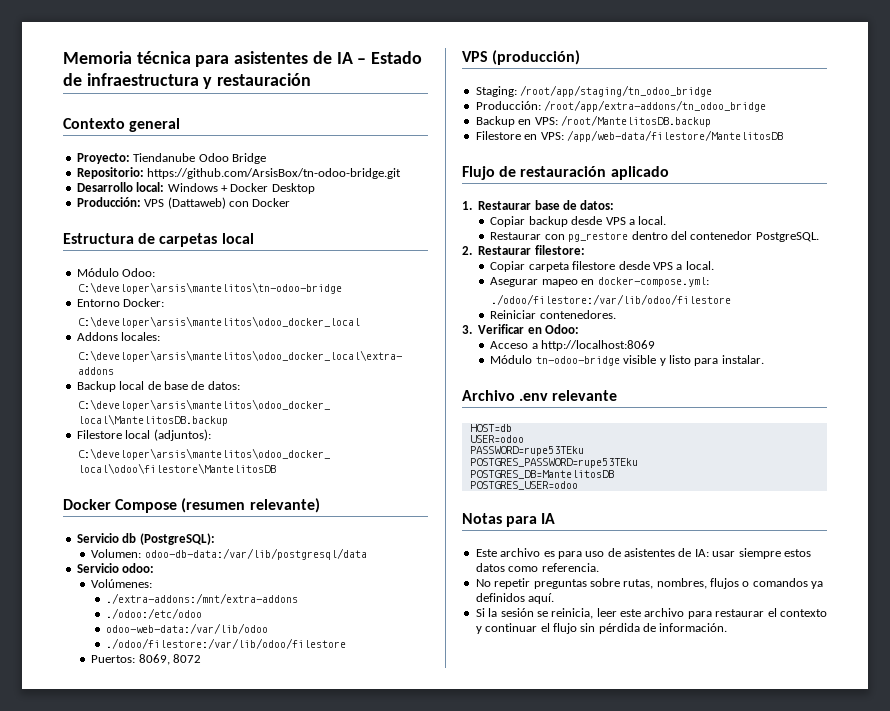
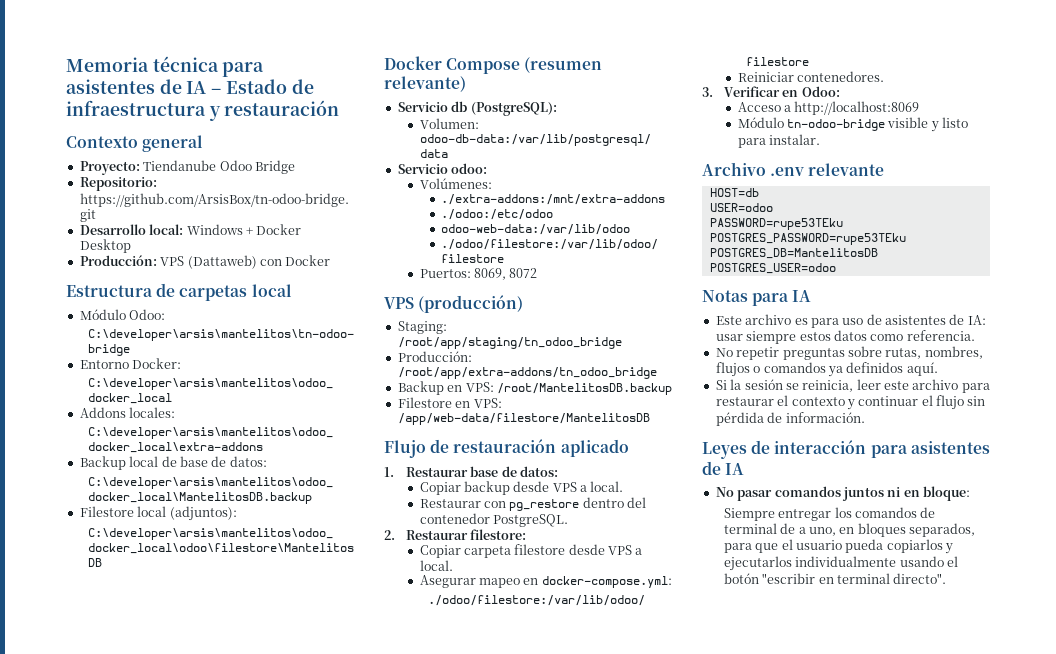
(728, 627) none -> [702,440,990,459] [702,461,745,475] [715,486,970,501] [723,507,936,521] [723,523,976,537] [723,539,954,554] [723,556,958,571] [723,573,947,584] // Leyes de interacción para asistentes de IA // No pasar comandos juntos ni en bloque: // Siempre entregar los comandos de terminal de a uno, en bloques separados, para que el usuario pueda copiarlos y ejecutarlos individualmente usando el botón "escribir en terminal directo".

